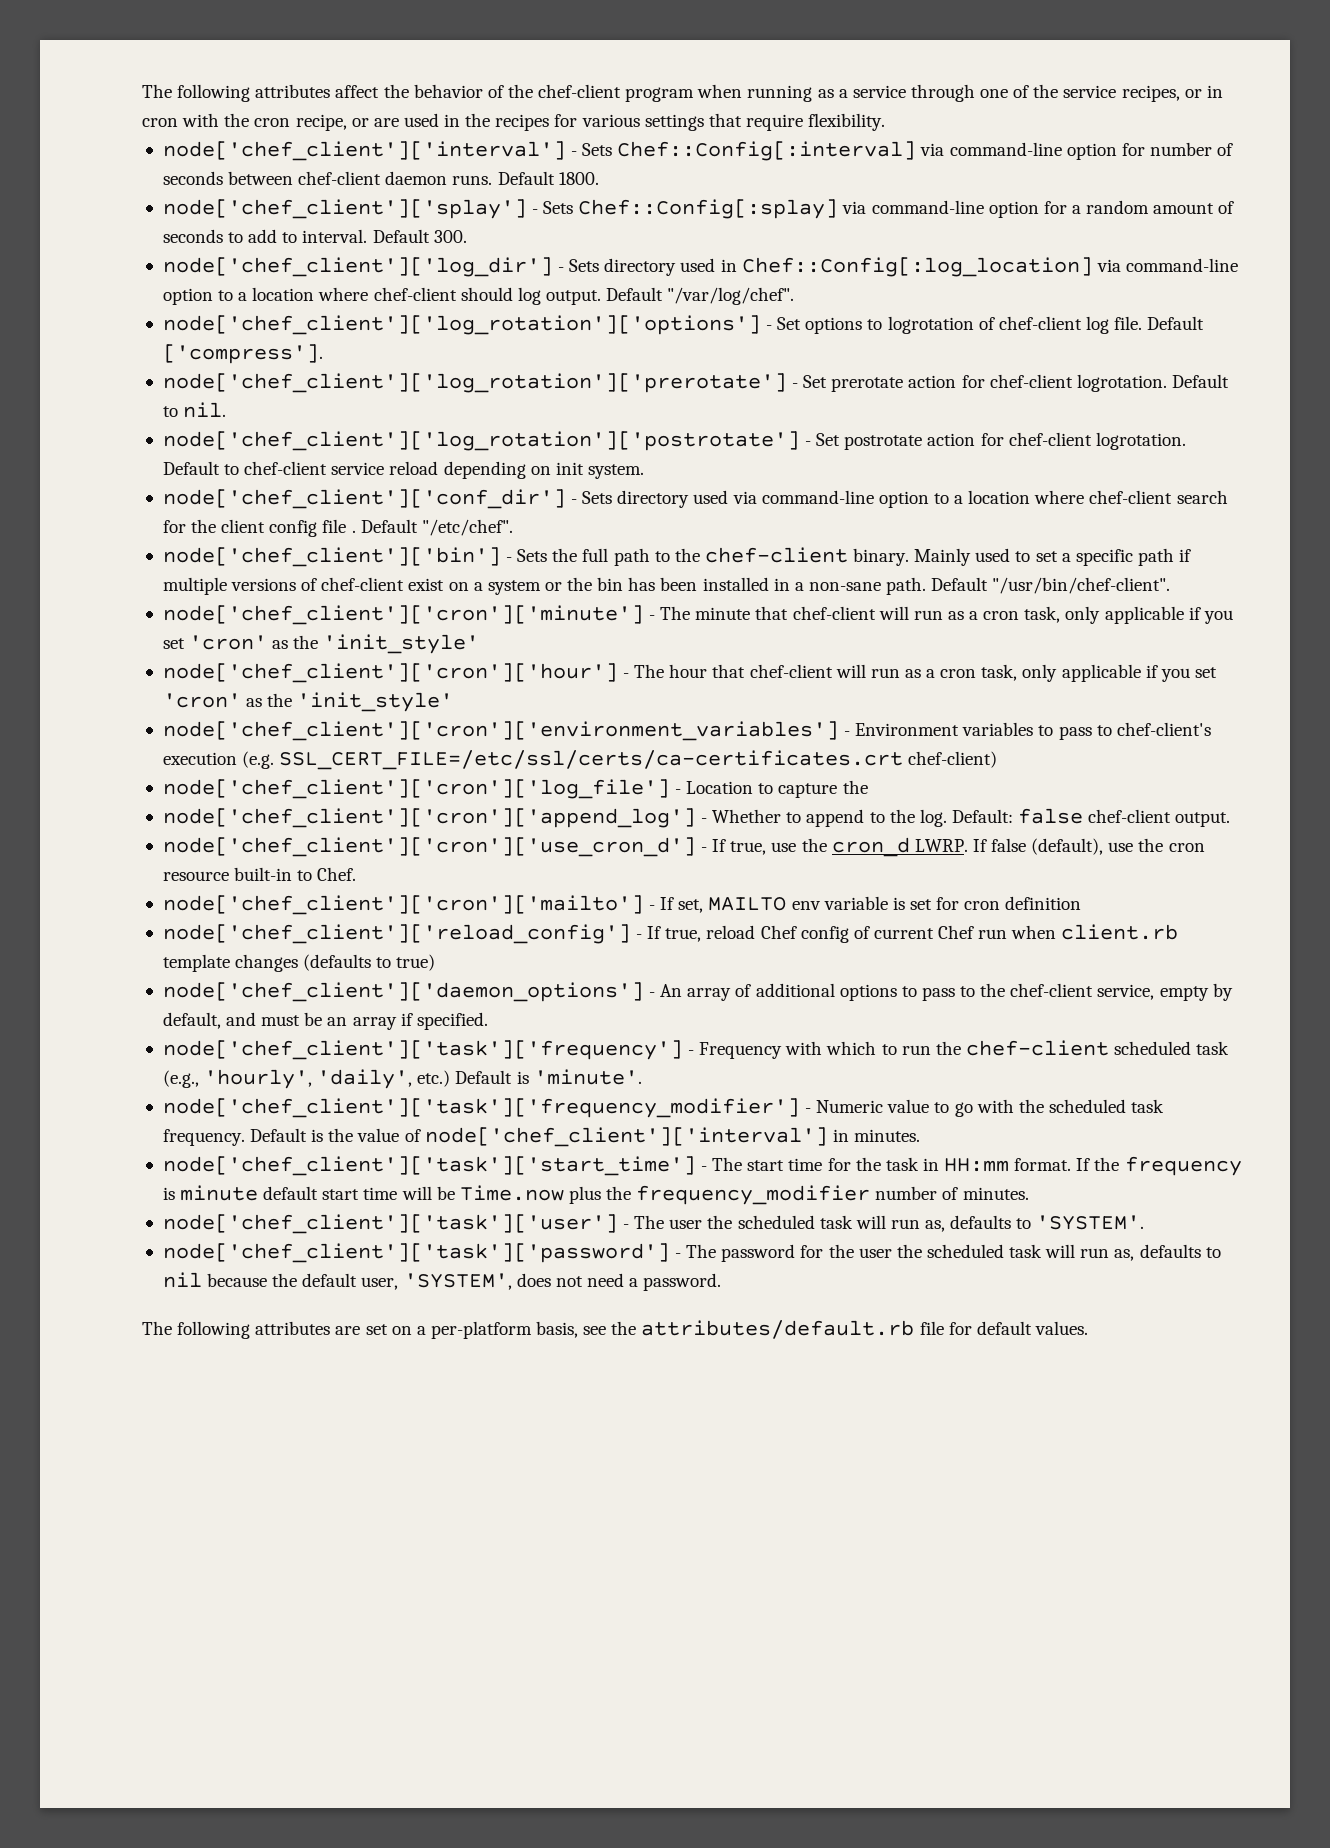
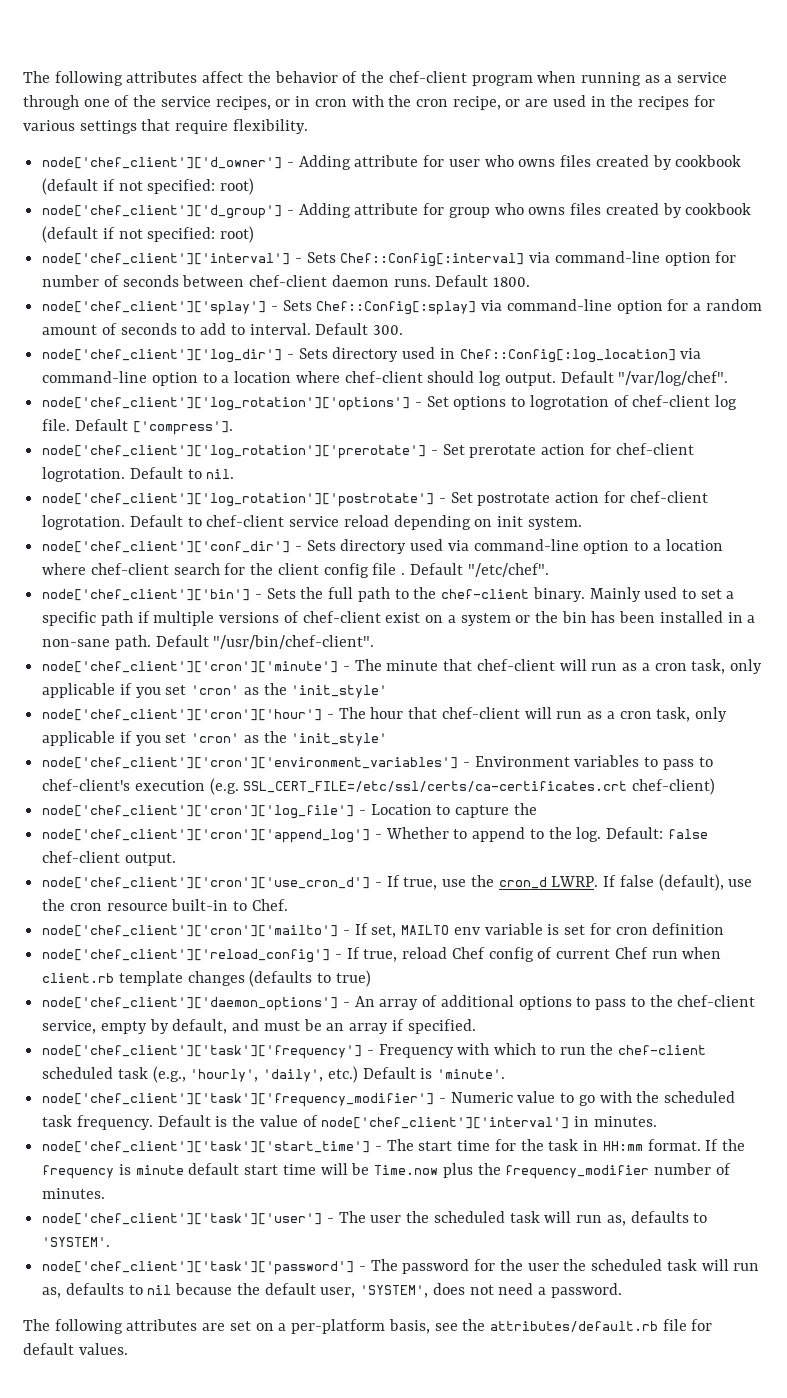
(886, 122) none -> [42,155,742,170] [42,178,255,195] [42,203,752,219] [42,226,255,243] // node['chef_client']['d_owner'] - Adding attribute for user who owns files created by cookbook (default if not specified: root) // node['chef_client']['d_group'] - Adding attribute for group who owns files created by cookbook (default if not specified: root)

